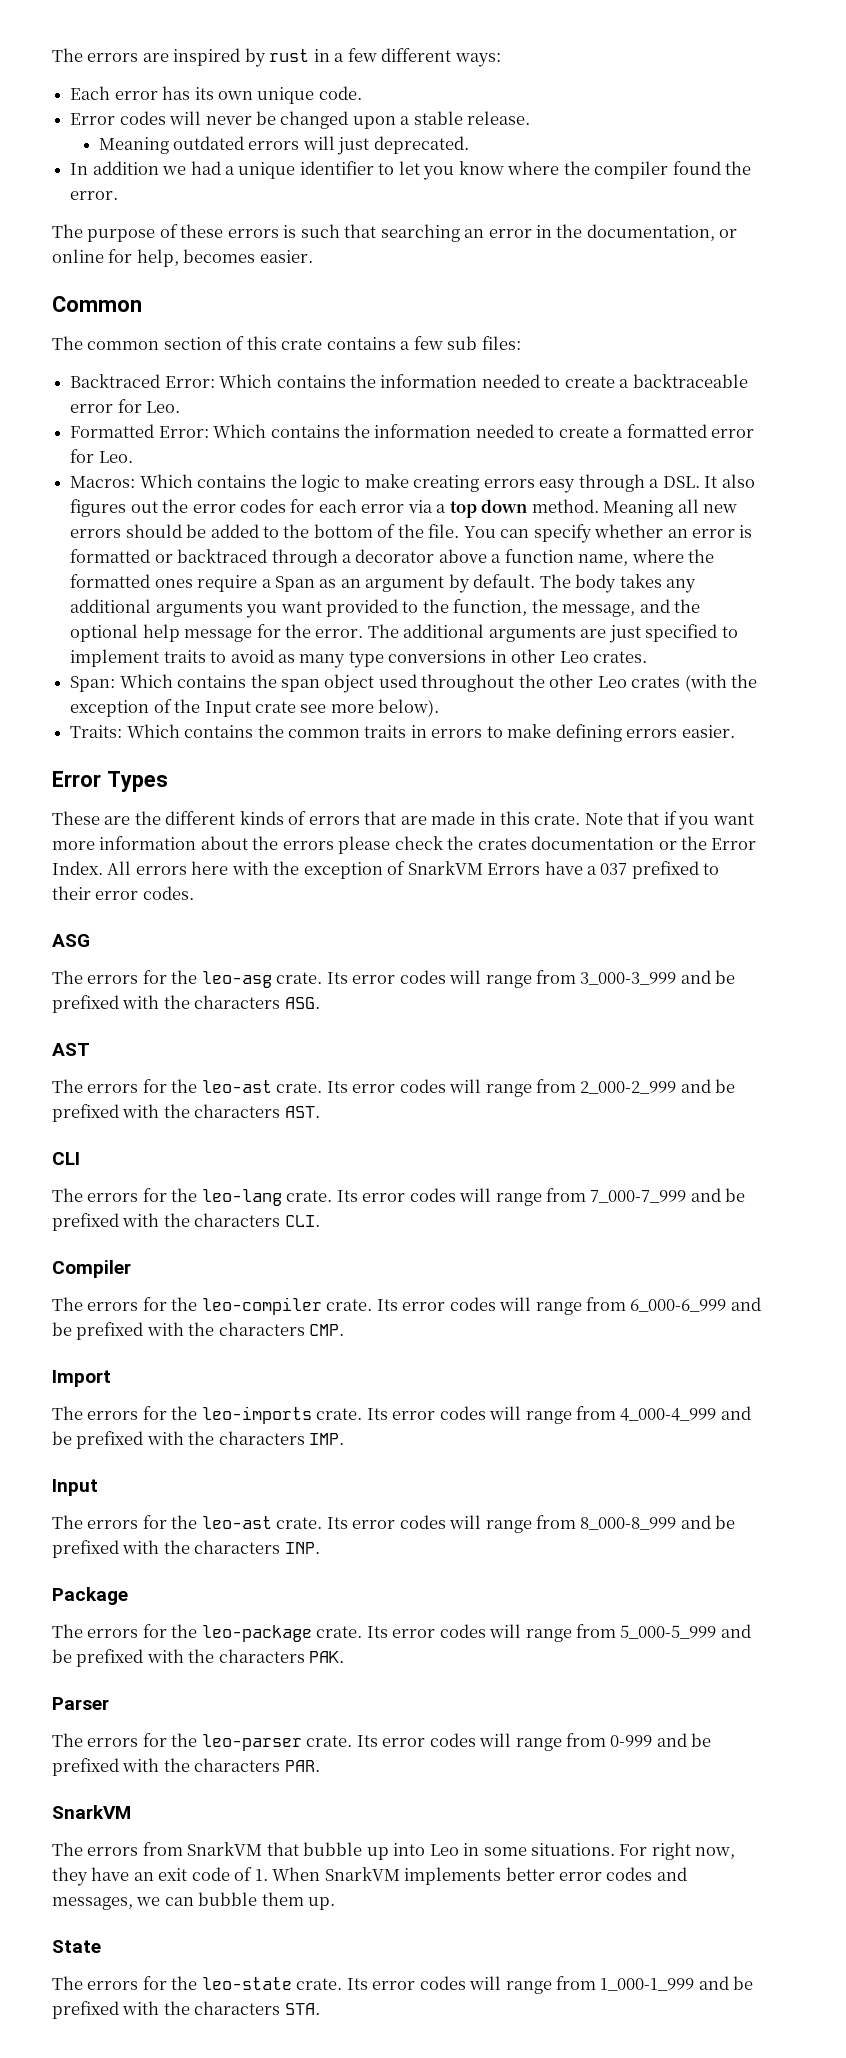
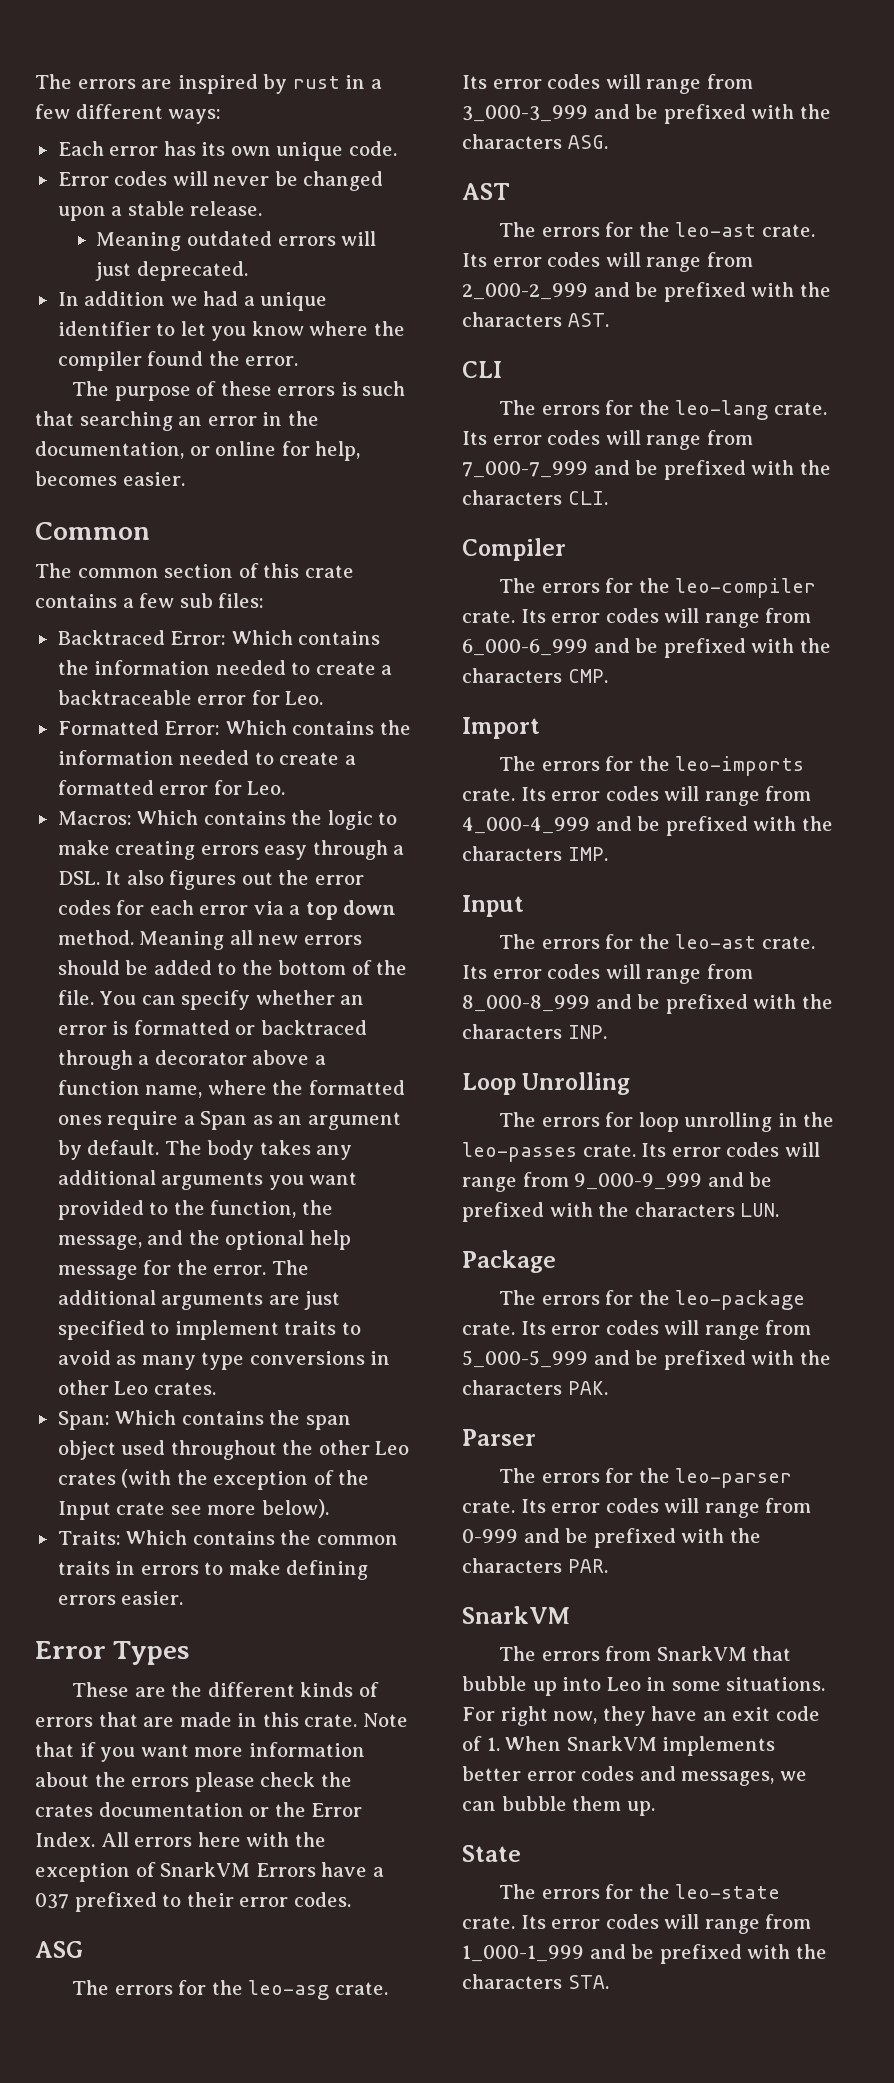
(320, 1548) none -> [462,1072,631,1095] [499,1112,835,1132] [462,1142,820,1162] [462,1172,773,1192] [462,1202,780,1222] // Loop Unrolling // The errors for loop unrolling in the leo-passes crate. Its error codes will range from 9_000-9_999 and be prefixed with the characters LUN.

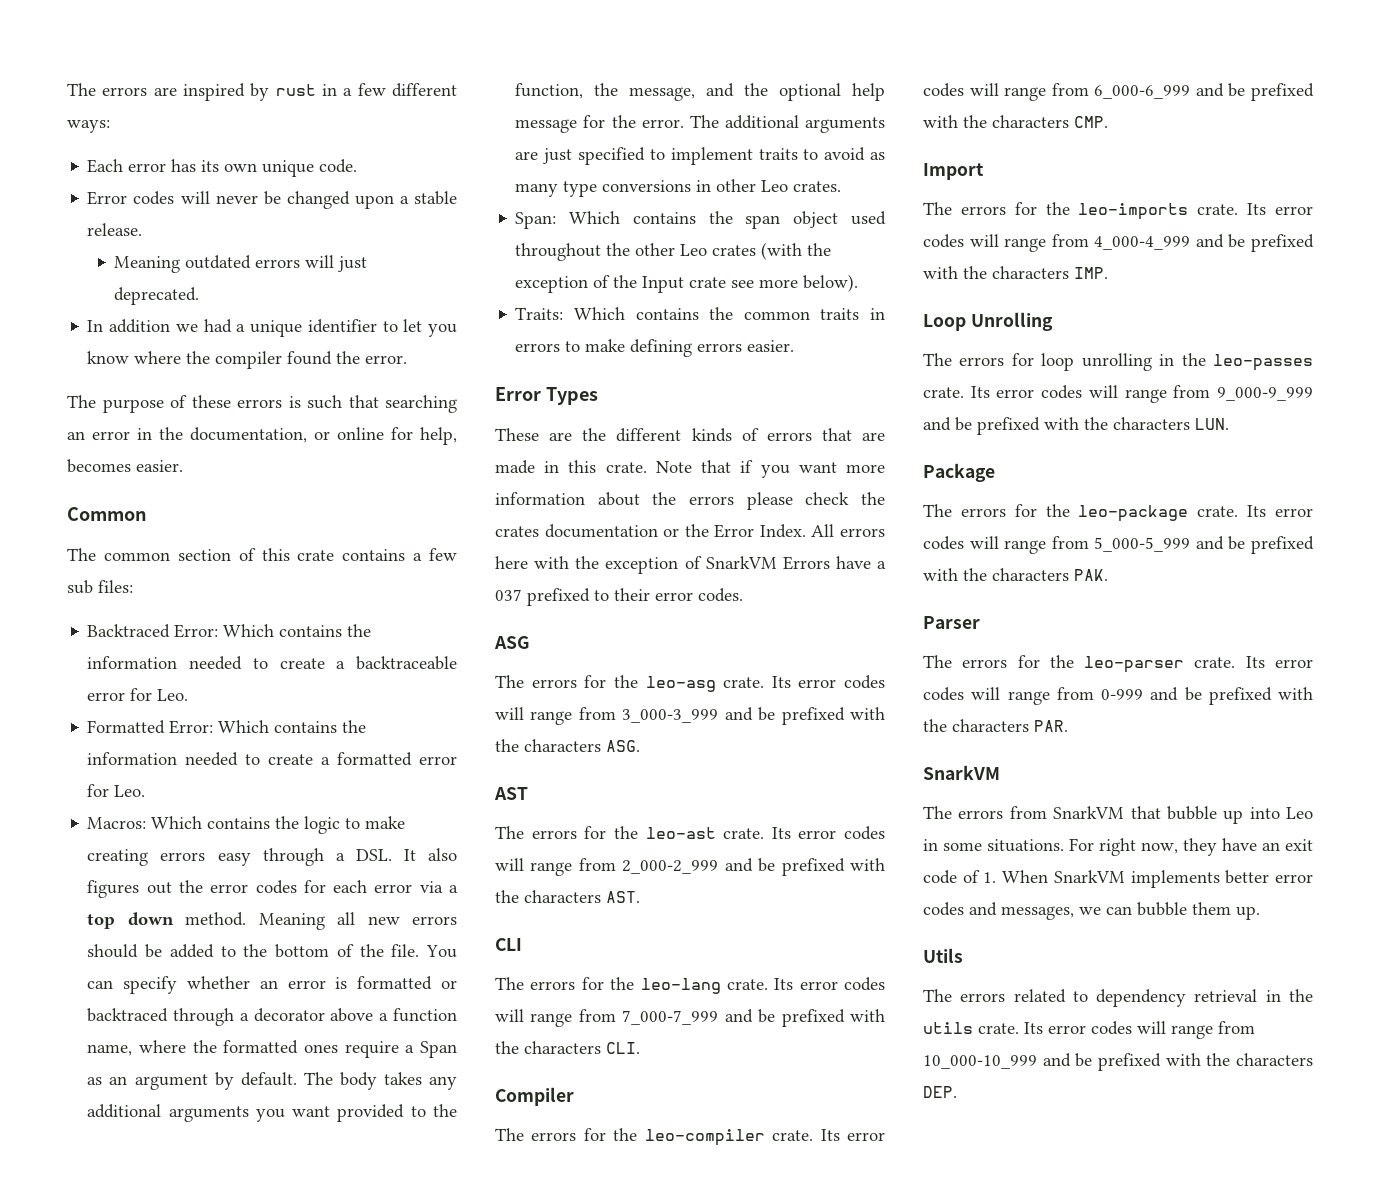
[462,895,524,917] [499,934,815,949] [462,964,753,984] [462,994,833,1014] [462,1024,607,1039] // Input // The errors for the leo-ast crate. Its error codes will range from 8_000-8_999 and be prefixed with the characters INP. -> (1108, 273) none
[462,1845,521,1862] [499,1884,781,1899] [462,1914,812,1934] [462,1944,827,1964] [462,1974,609,1989] State // The errors for the leo-state crate. Its error codes will range from 1_000-1_999 and be prefixed with the characters STA. -> [923,948,963,963] [923,989,1313,1007] [923,1021,1255,1039] [923,1053,1313,1071] [923,1086,957,1098] Utils // The errors related to dependency retrieval in the utils crate. Its error codes will range from 10_000-10_999 and be prefixed with the characters DEP.

